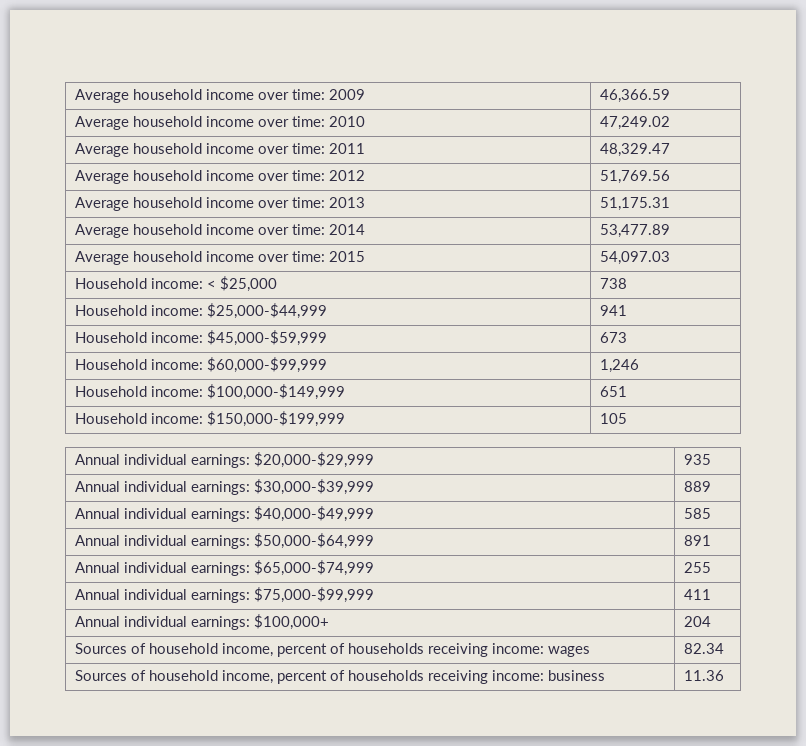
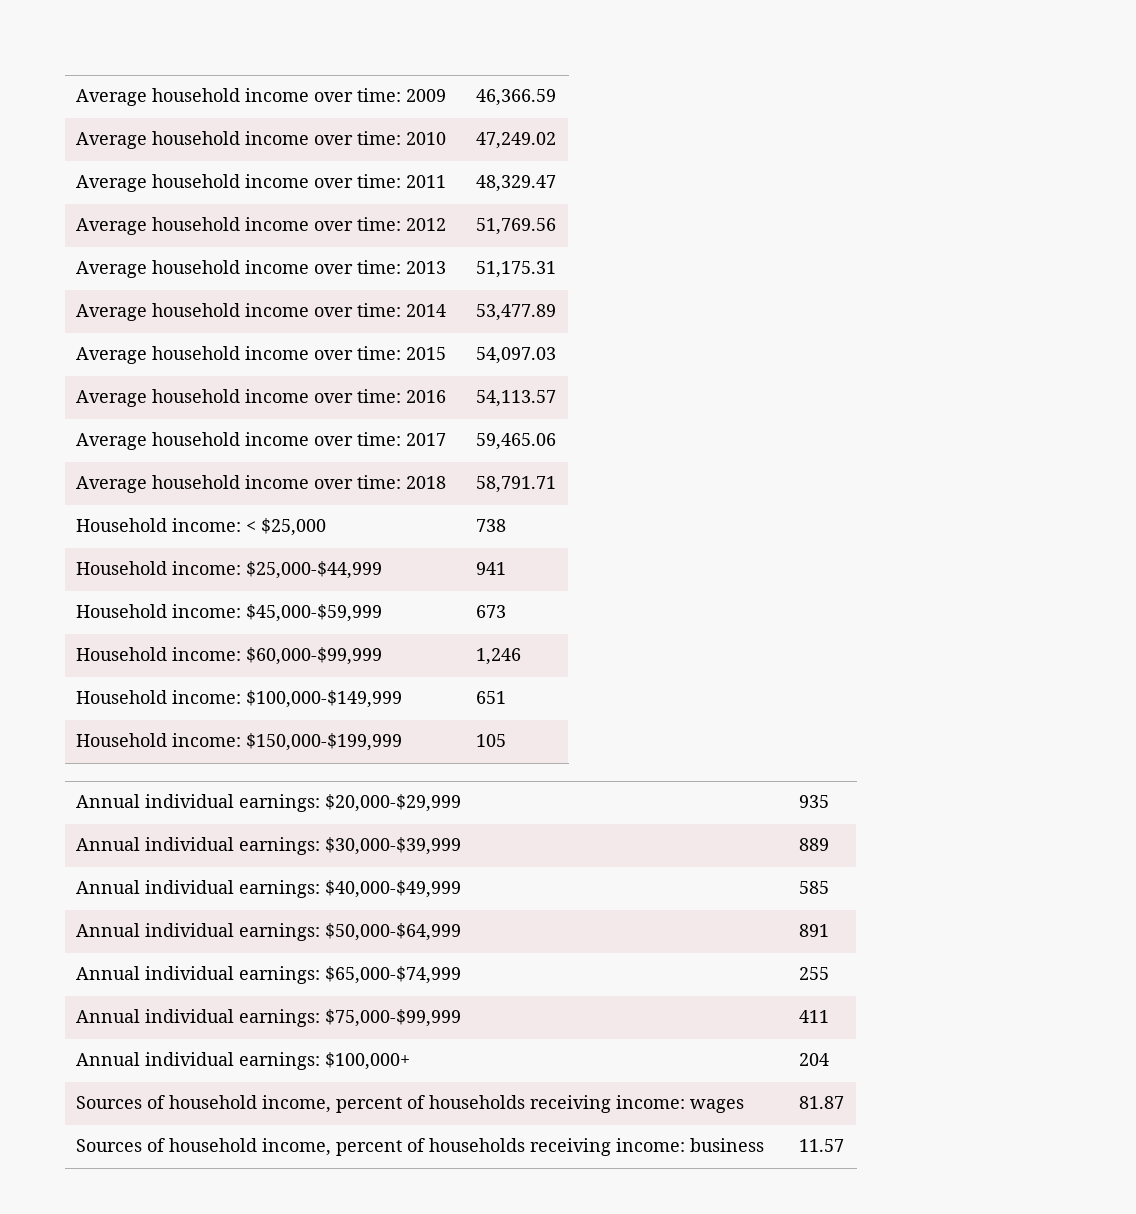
(670, 258) none -> [76,389,447,407] [476,390,557,407] [76,432,447,450] [476,433,557,450] [76,475,447,493] [476,476,557,493] // Average household income over time: 2016 | 54,113.57 // Average household income over time: 2017 | 59,465.06 // Average household income over time: 2018 | 58,791.71
[683,643,724,654] 82.34 -> [799,1096,845,1109] 81.87
[683,670,724,681] 11.36 -> [799,1139,845,1152] 11.57

